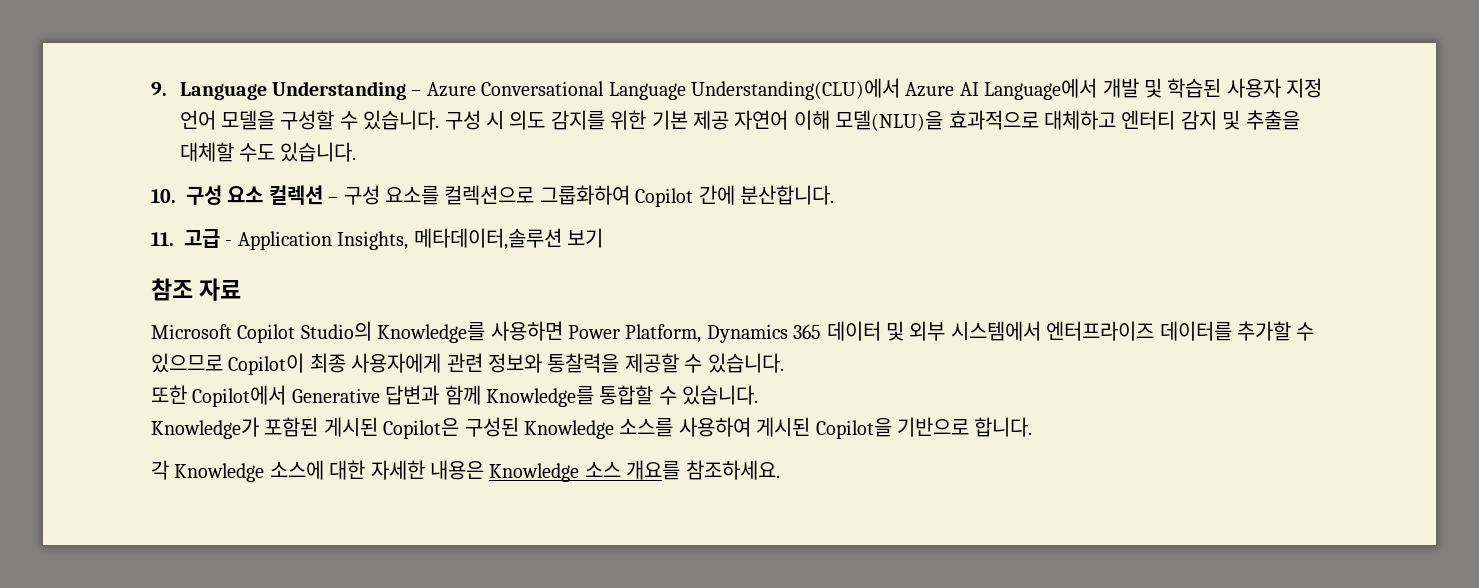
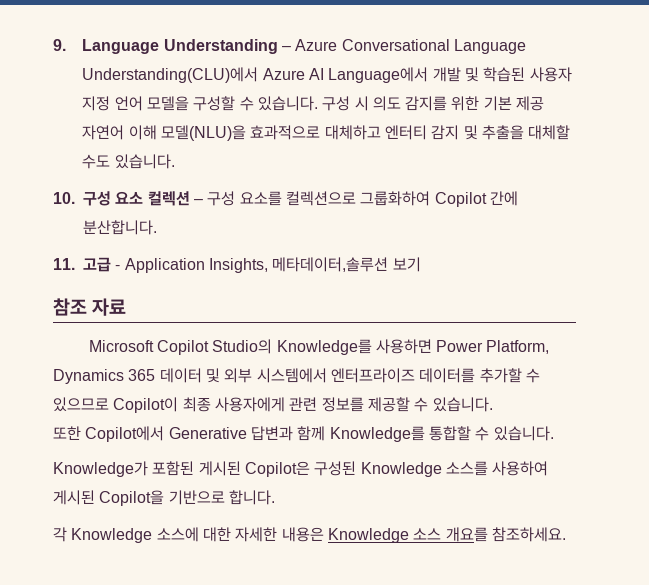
[488,353,620,373] 정보와 통찰력을 -> [321,397,364,412] 정보를

